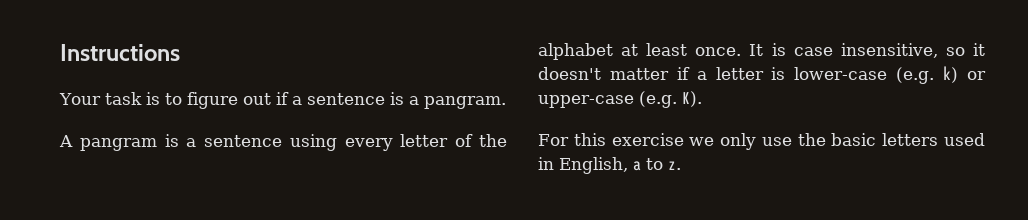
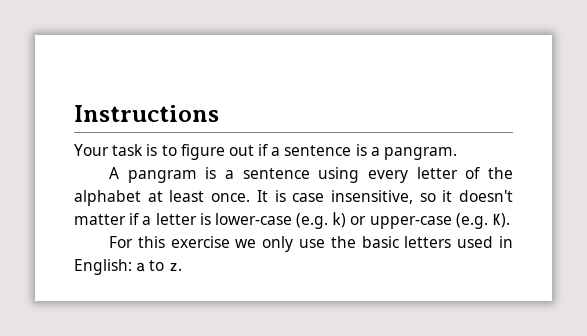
[559,157,628,174] English, -> [74,259,132,275] English:

